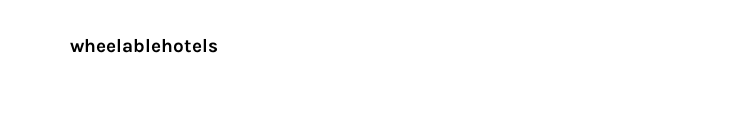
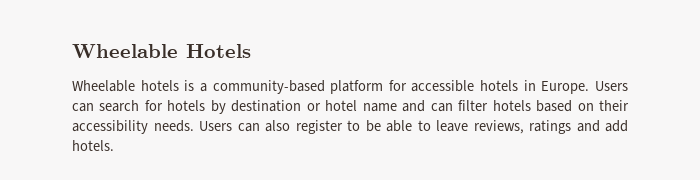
[70,38,218,53] wheelablehotels -> [72,44,251,58] [72,80,628,94] [72,100,629,114] [72,120,628,134] [72,140,114,151] Wheelable Hotels // Wheelable hotels is a community-based platform for accessible hotels in Europe. Users can search for hotels by destination or hotel name and can filter hotels based on their accessibility needs. Users can also register to be able to leave reviews, ratings and add hotels.

